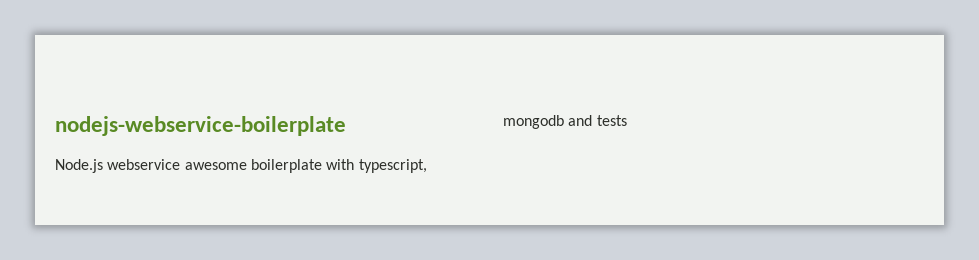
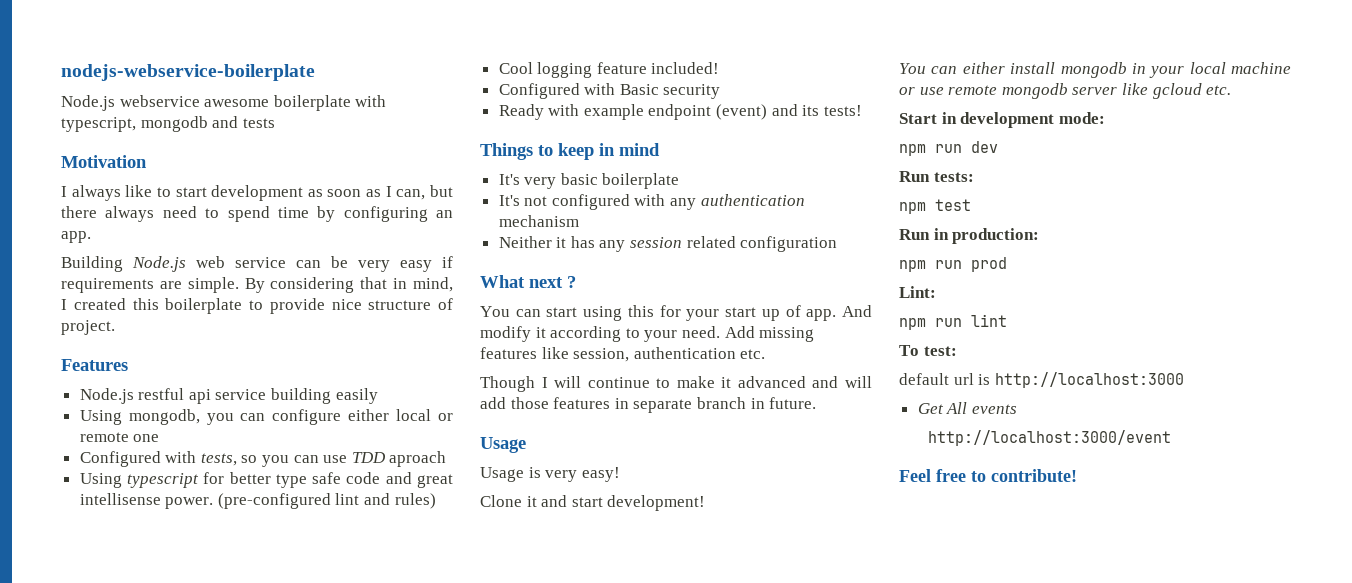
(627, 120) none -> [61,155,147,168] [61,185,453,201] [61,206,453,222] [61,231,91,243] [61,256,453,272] [61,277,453,293] [61,298,453,314] [61,320,115,335] [61,359,128,371] [79,388,378,404] [79,409,453,425] [79,432,160,442] [79,451,447,467] [79,472,454,488] [79,493,436,509] [498,62,720,78] [498,83,721,99] [498,104,862,120] [480,143,660,160] [498,173,680,189] [498,194,805,210] [498,215,579,227] [498,236,838,252] [480,275,576,288] [480,305,872,321] [480,326,815,342] [480,347,766,362] [480,376,872,392] [480,397,817,413] [480,437,526,453] [480,467,620,482] [480,495,706,511] [899,62,1291,78] [899,83,1232,99] [899,112,1105,128] [899,141,998,156] [899,171,974,182] [899,199,971,214] [899,228,1040,244] [899,257,1007,272] [899,286,936,298] [899,314,1007,330] [899,345,957,356] [899,372,1184,388] [917,402,1017,414] [927,430,1171,446] [899,469,1077,482] // Motivation // I always like to start development as soon as I can, but there always need to spend time by configuring an app. // Building Node.js web service can be very easy if requirements are simple. By considering that in mind, I created this boilerplate to provide nice structure of project. // Features // Node.js restful api service building easily // Using mongodb, you can configure either local or remote one // Configured with tests, so you can use TDD aproach // Using typescript for better type safe code and great intellisense power. (pre-configured lint and rules) // Cool logging feature included! // Configured with Basic security // Ready with example endpoint (event) and its tests! // Things to keep in mind // It's very basic boilerplate // It's not configured with any authentication mechanism // Neither it has any session related configuration // What next ? // You can start using this for your start up of app. And modify it according to your need. Add missing features like session, authentication etc. // Though I will continue to make it advanced and will add those features in separate branch in future. // Usage // Usage is very easy! // Clone it and start development! // You can either install mongodb in your local machine or use remote mongodb server like gcloud etc. // Start in development mode: // npm run dev // Run tests: // npm test // Run in production: // npm run prod // Lint: // npm run lint // To test: // default url is http://localhost:3000 // Get All events // http://localhost:3000/event // Feel free to contribute!

